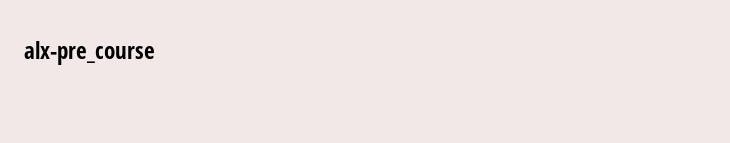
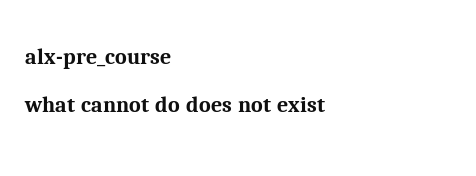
(155, 53) none -> [24,96,325,112] // what cannot do does not exist

